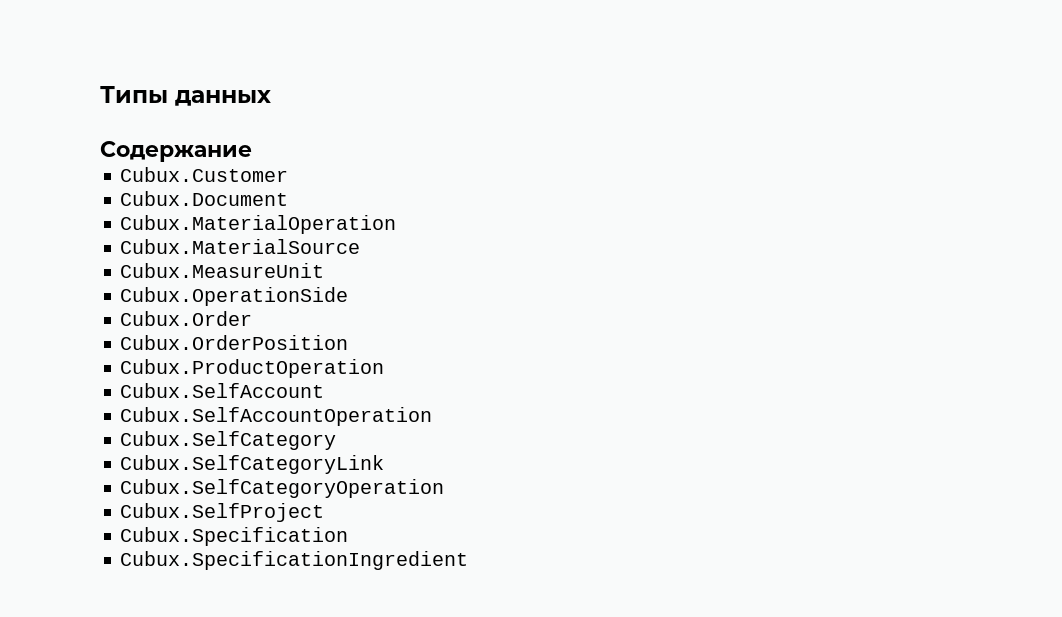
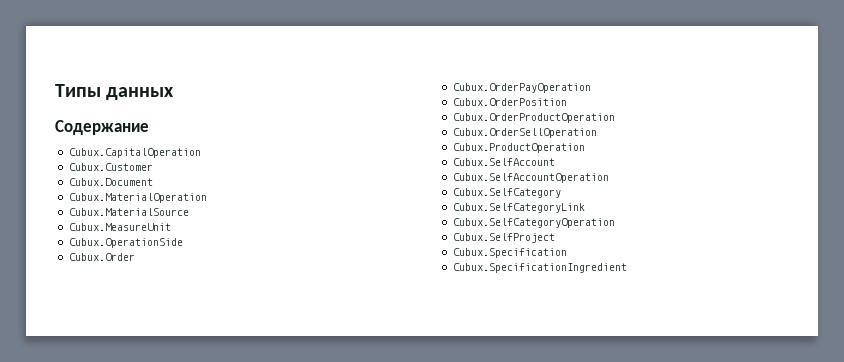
(252, 151) none -> [68,148,201,158] // Cubux.CapitalOperation
(253, 318) none -> [452,83,591,93] // Cubux.OrderPayOperation
(349, 342) none -> [452,113,615,123] [452,128,597,138] // Cubux.OrderProductOperation // Cubux.OrderSellOperation

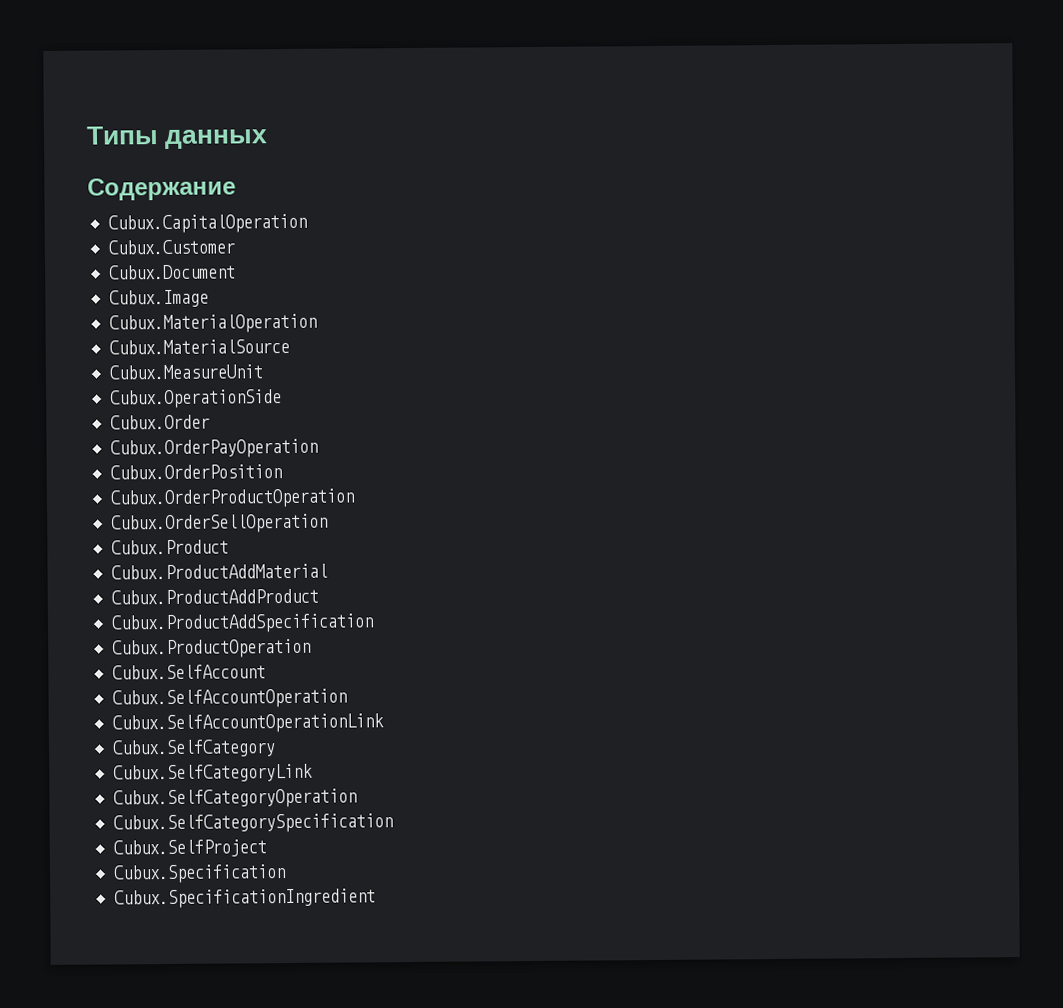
(153, 182) none -> [108,289,209,308] // Cubux.Image
(597, 133) none -> [110,539,229,555] [110,563,328,580] [110,588,319,605] [110,613,374,634] // Cubux.Product // Cubux.ProductAddMaterial // Cubux.ProductAddProduct // Cubux.ProductAddSpecification
(609, 178) none -> [111,713,384,734] // Cubux.SelfAccountOperationLink
(615, 223) none -> [112,813,393,834] // Cubux.SelfCategorySpecification

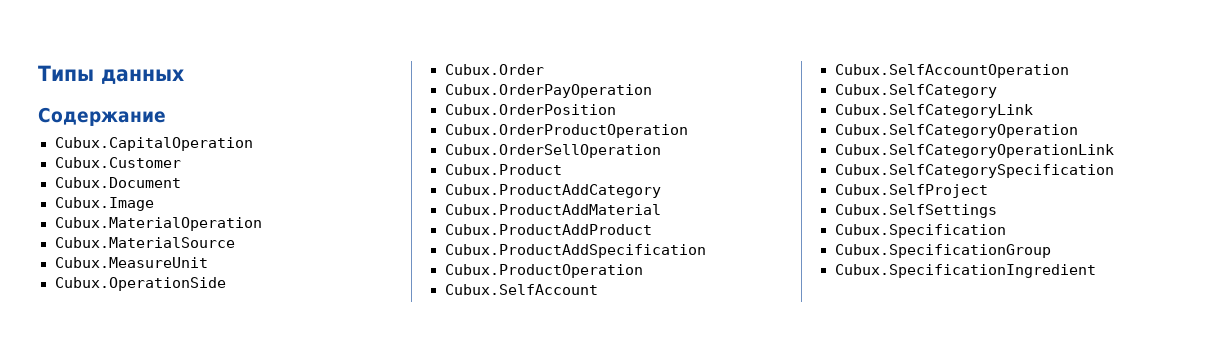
(229, 547) none -> [444,184,661,198] // Cubux.ProductAddCategory
[111,713,384,734] // Cubux.SelfAccountOperationLink -> (1069, 71) none
(357, 798) none -> [834,144,1114,158] // Cubux.SelfCategoryOperationLink
(267, 848) none -> [834,204,997,218] // Cubux.SelfSettings
(286, 874) none -> [834,244,1051,258] // Cubux.SpecificationGroup

